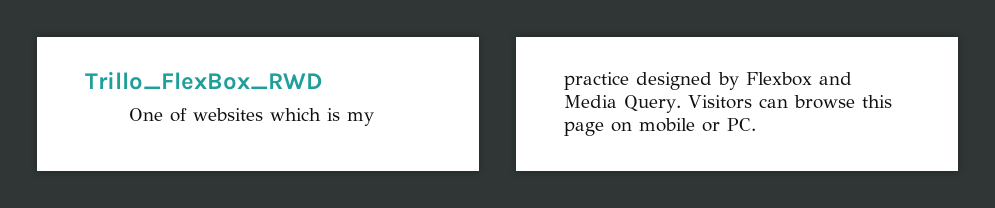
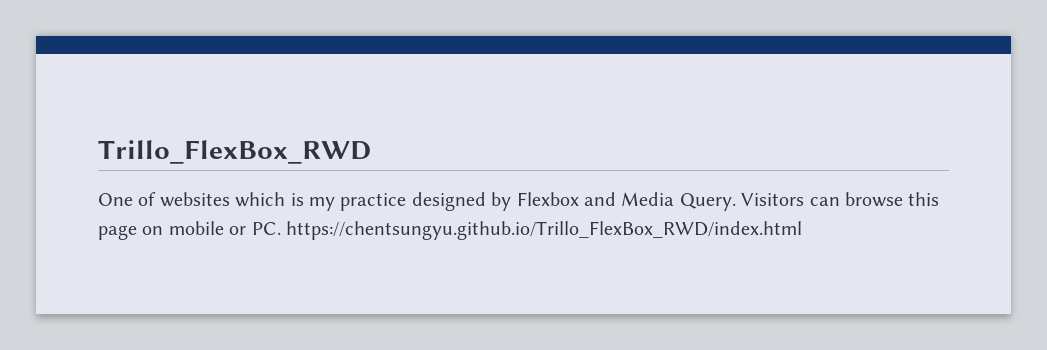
(756, 124) none -> [286,221,802,240] https://chentsungyu.github.io/Trillo_FlexBox_RWD/index.html

